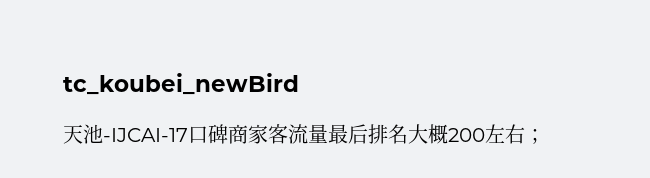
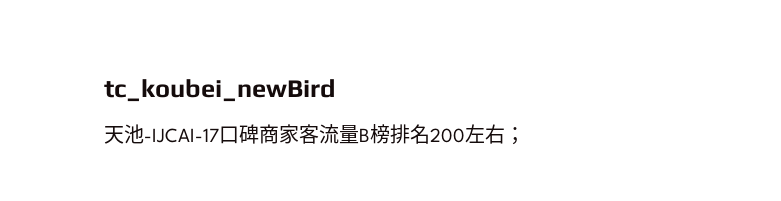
[328,124,448,144] 最后排名大概 -> [359,124,430,144] B榜排名

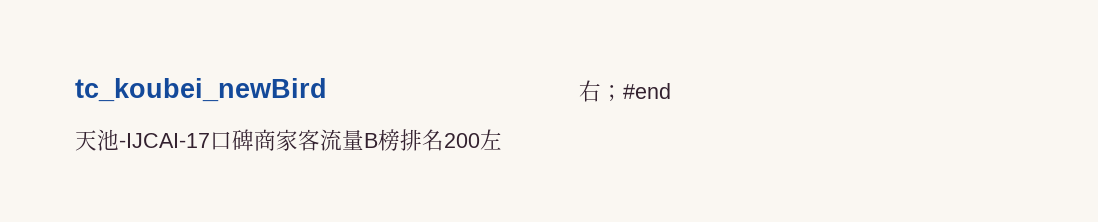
(525, 136) none -> [623,83,671,99] #end

